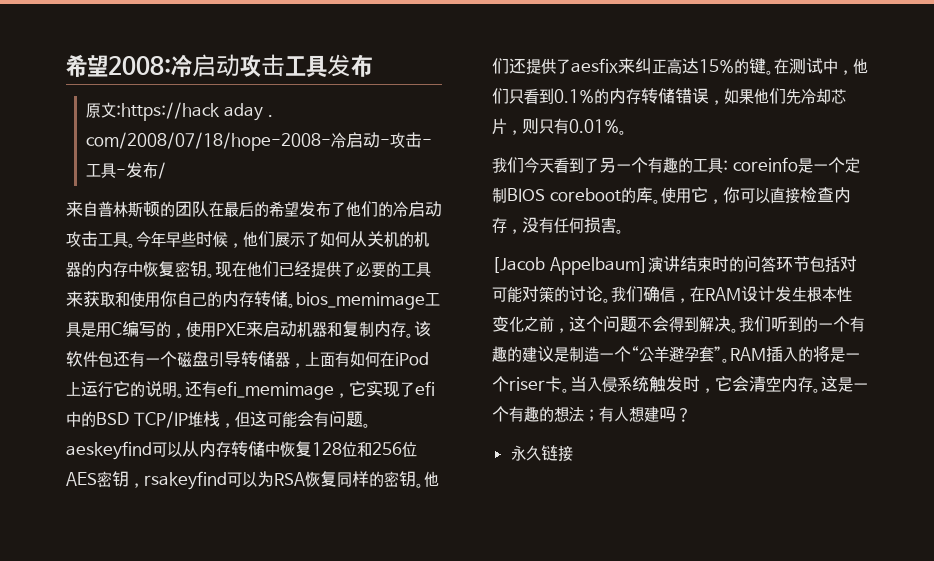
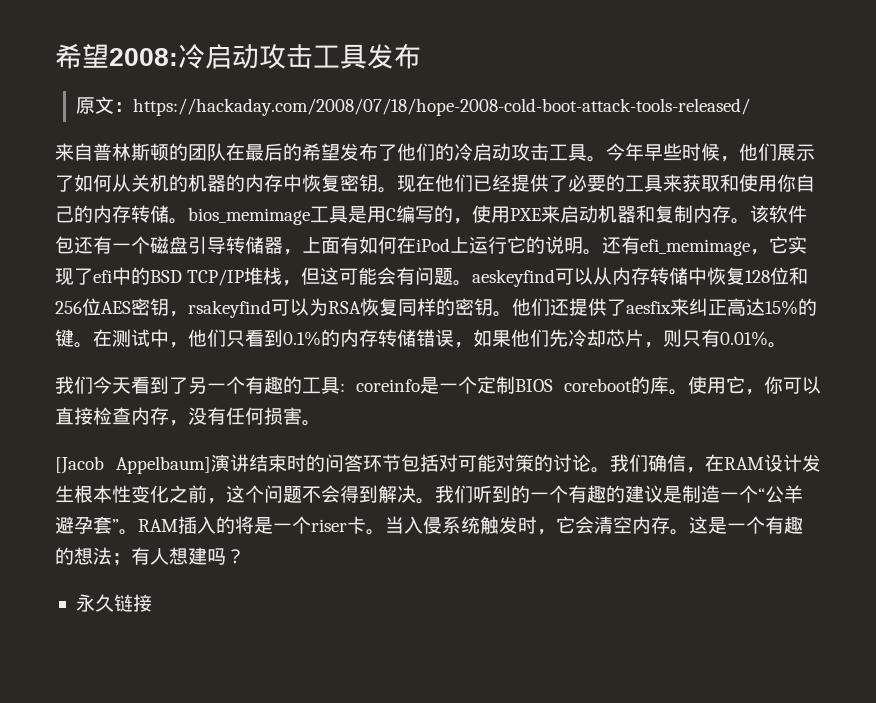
[116,102,273,121] [86,132,433,151] [86,162,167,179] :https://hack aday . com/2008/07/18/hope-2008-冷启动-攻击-工具-发布/ -> [114,98,751,116] ：https://hackaday.com/2008/07/18/hope-2008-cold-boot-attack-tools-released/

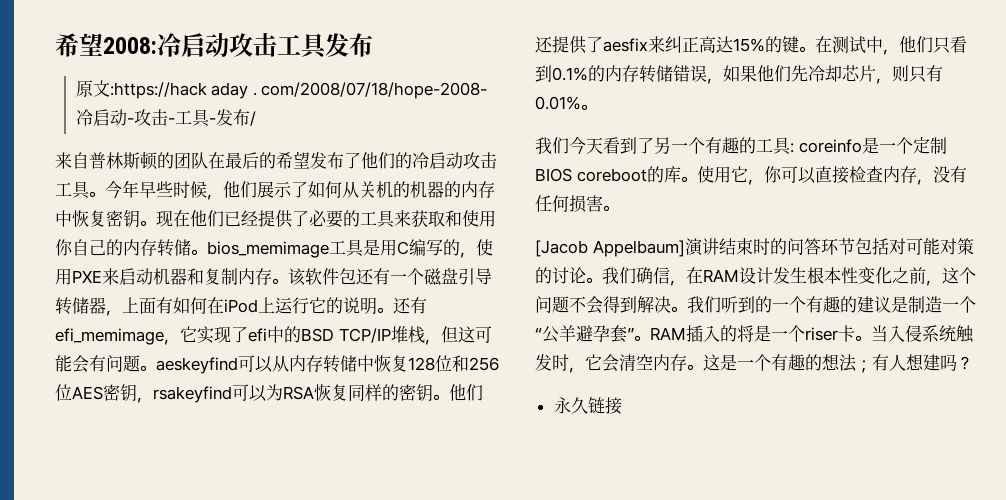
[114,98,751,116] ：https://hackaday.com/2008/07/18/hope-2008-cold-boot-attack-tools-released/ -> [109,82,488,99] [75,109,256,127] :https://hack aday . com/2008/07/18/hope-2008-冷启动-攻击-工具-发布/

